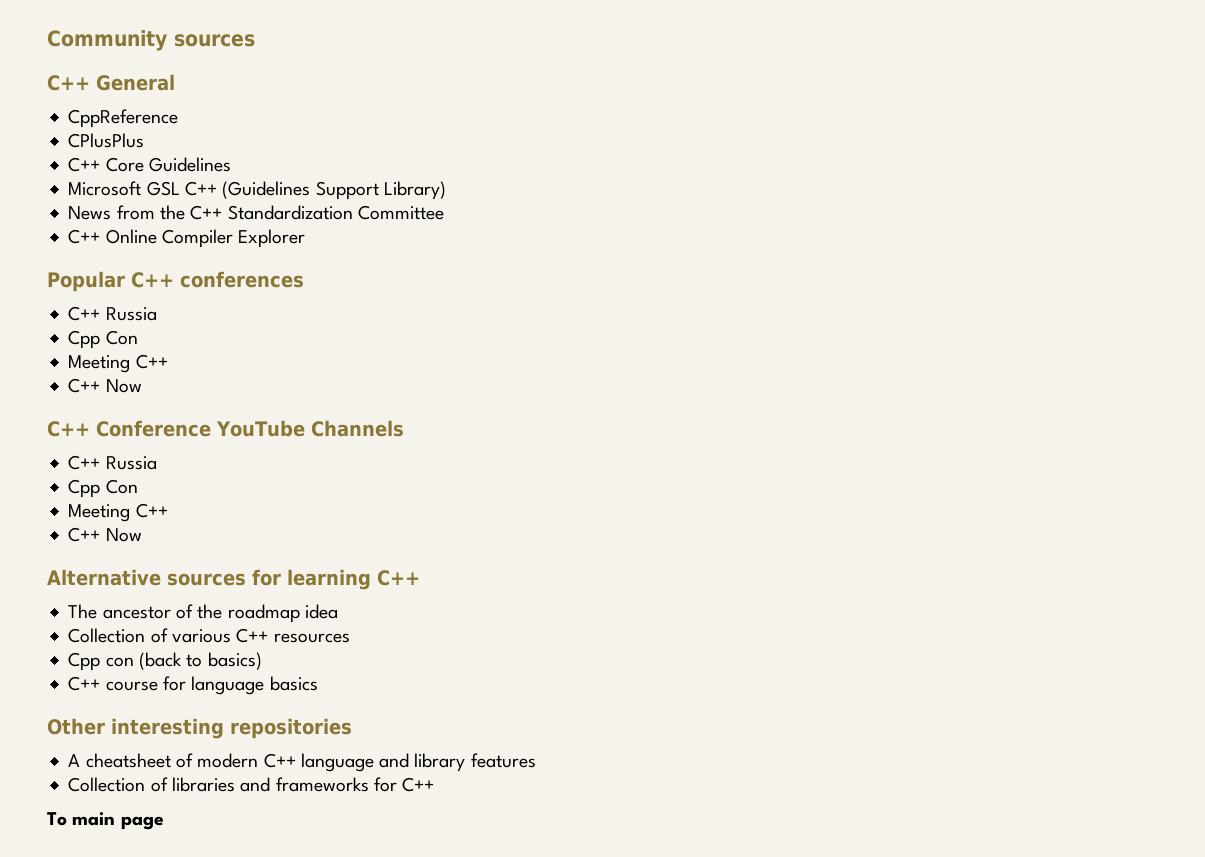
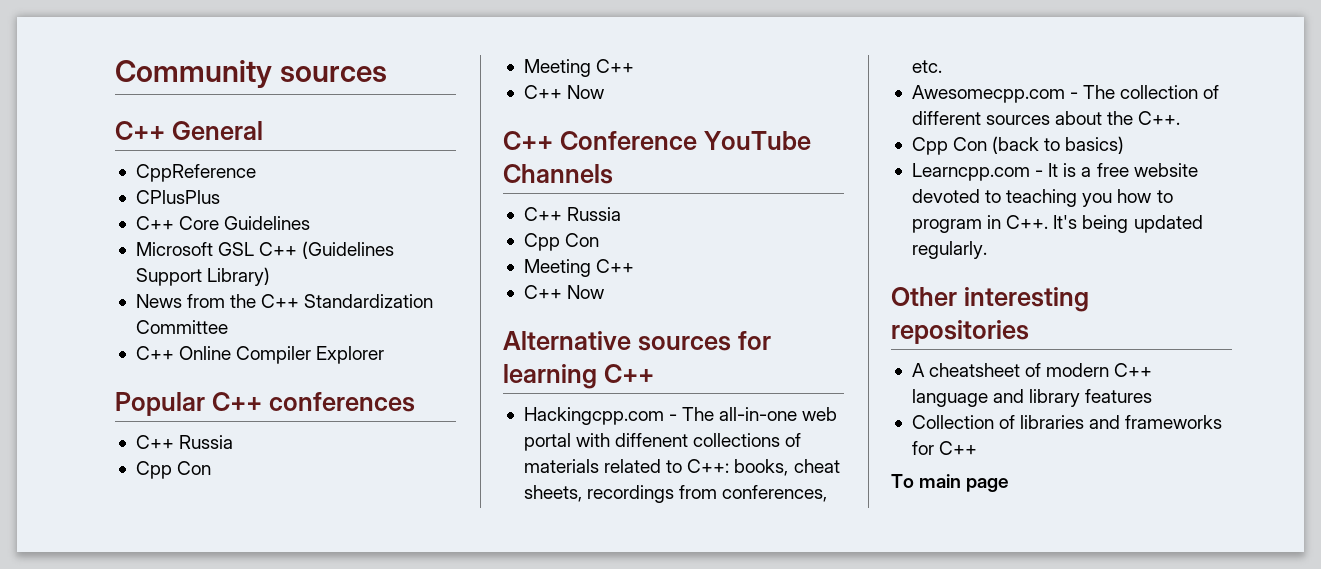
[68,604,338,623] [68,628,350,643] [68,652,134,671] The ancestor of the roadmap idea // Collection of various C++ resources // Cpp con -> [523,407,838,425] [523,433,802,451] [523,459,840,476] [523,485,828,503] [911,60,942,73] [911,85,1220,103] [911,111,1181,125] [911,137,988,155] Hackingcpp.com - The all-in-one web portal with diffenent collections of materials related to C++: books, cheat sheets, recordings from conferences, etc. // Awesomecpp.com - The collection of different sources about the C++. // Cpp Con
[68,676,318,695] C++ course for language basics -> [911,163,1198,181] [911,189,1173,207] [911,215,1203,233] [911,241,987,259] Learncpp.com - It is a free website devoted to teaching you how to program in C++. It's being updated regularly.

